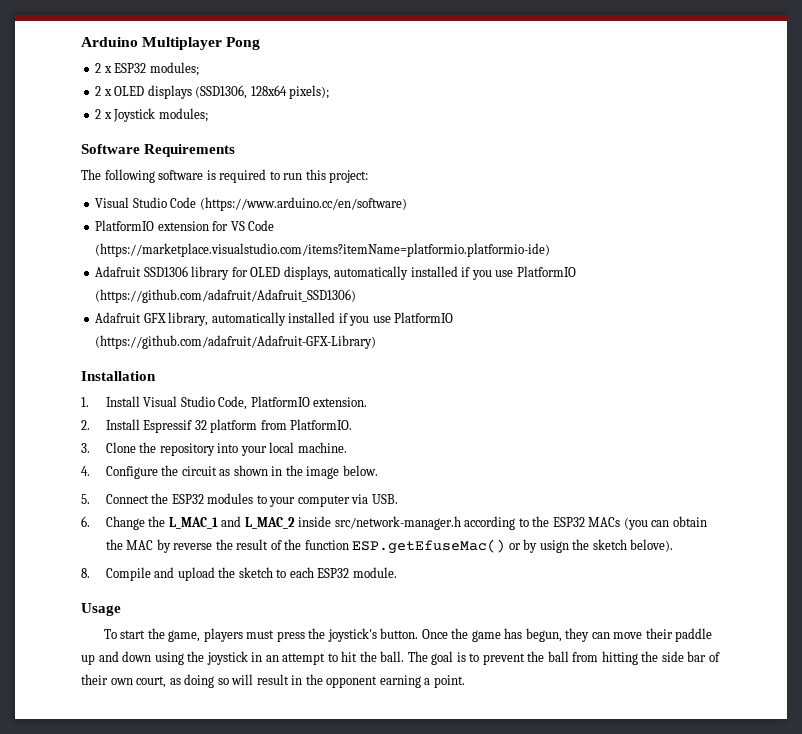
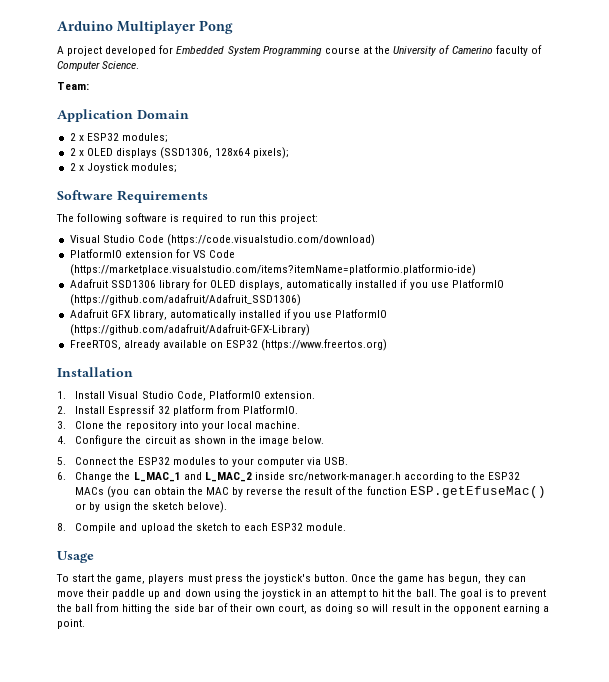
(261, 43) none -> [57,45,543,56] [57,61,140,71] [57,82,89,90] [57,109,189,122] // A project developed for Embedded System Programming course at the University of Camerino faculty of Computer Science. // Team: // Application Domain
[199,197,407,211] (https://www.arduino.cc/en/software) -> [166,234,375,246] (https://code.visualstudio.com/download)
(377, 342) none -> [69,339,388,351] // FreeRTOS, already available on ESP32 (https://www.freertos.org)

